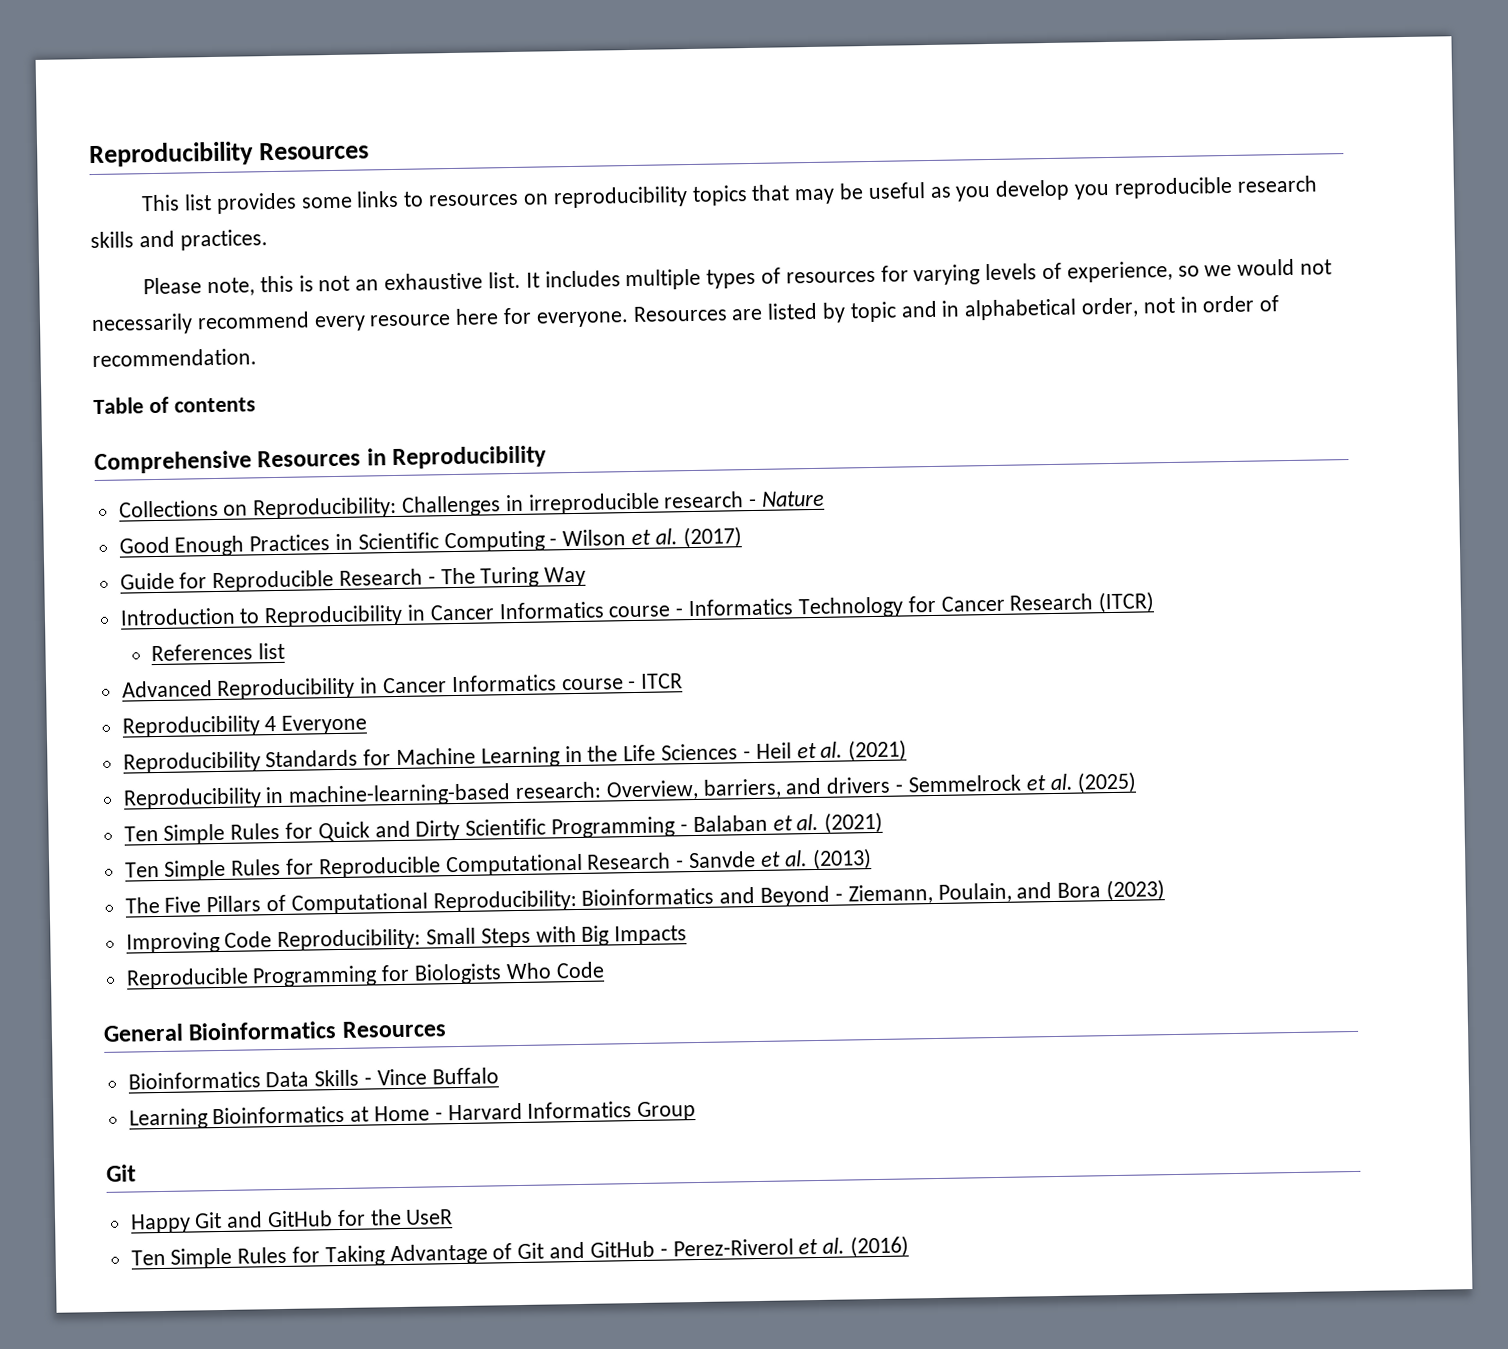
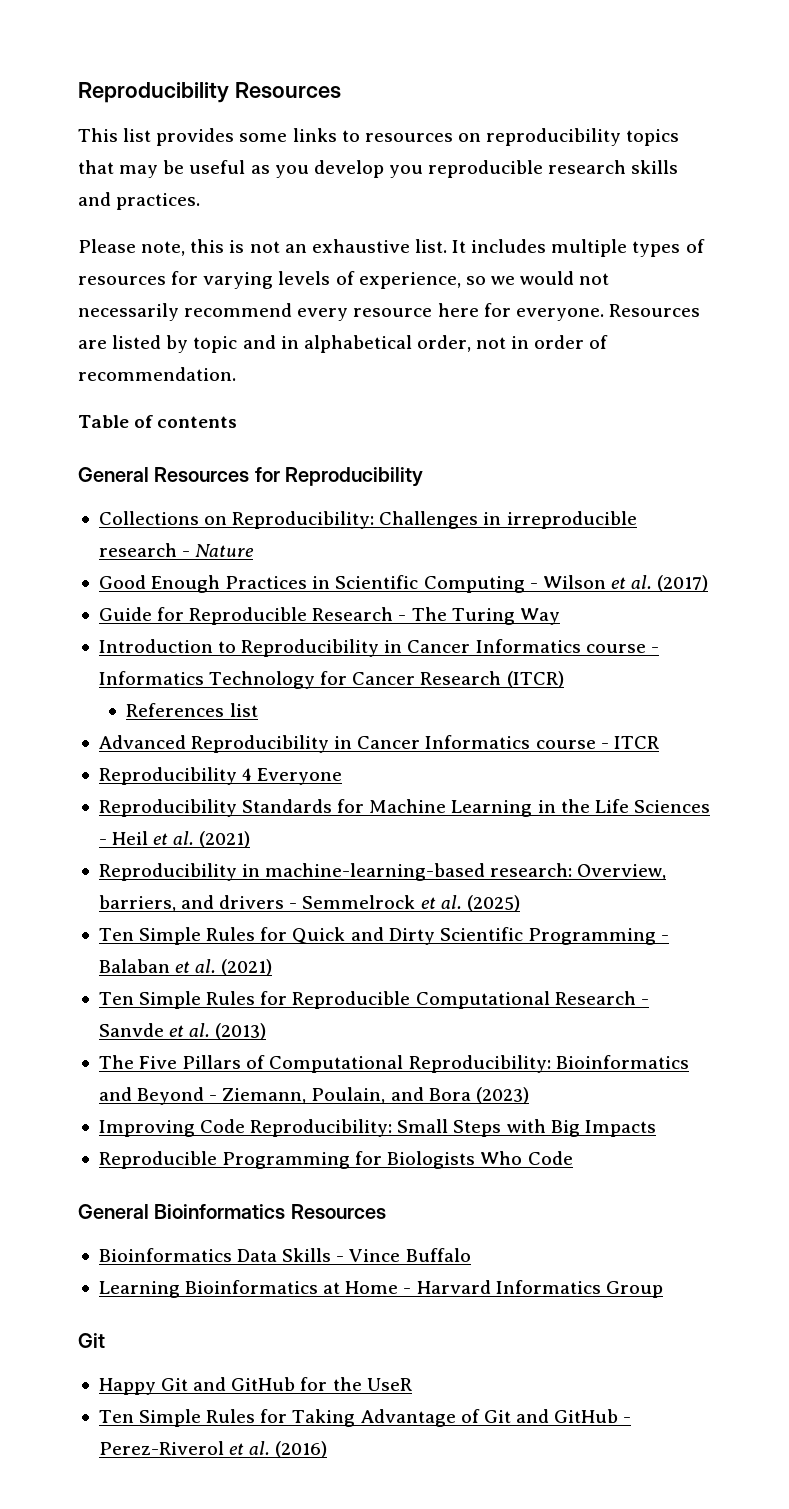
[94,448,387,475] Comprehensive Resources in -> [78,467,280,482] General Resources for

